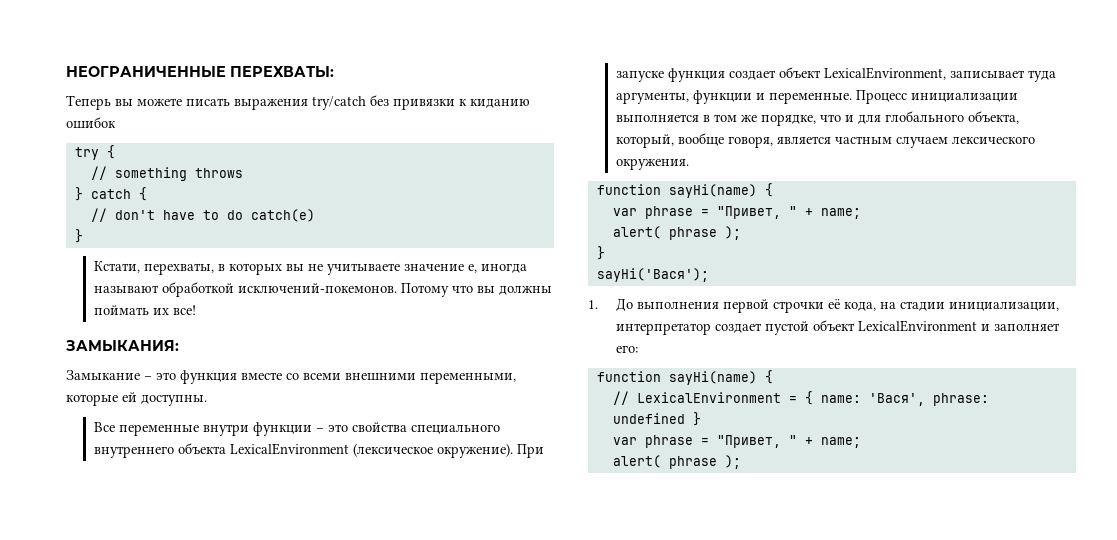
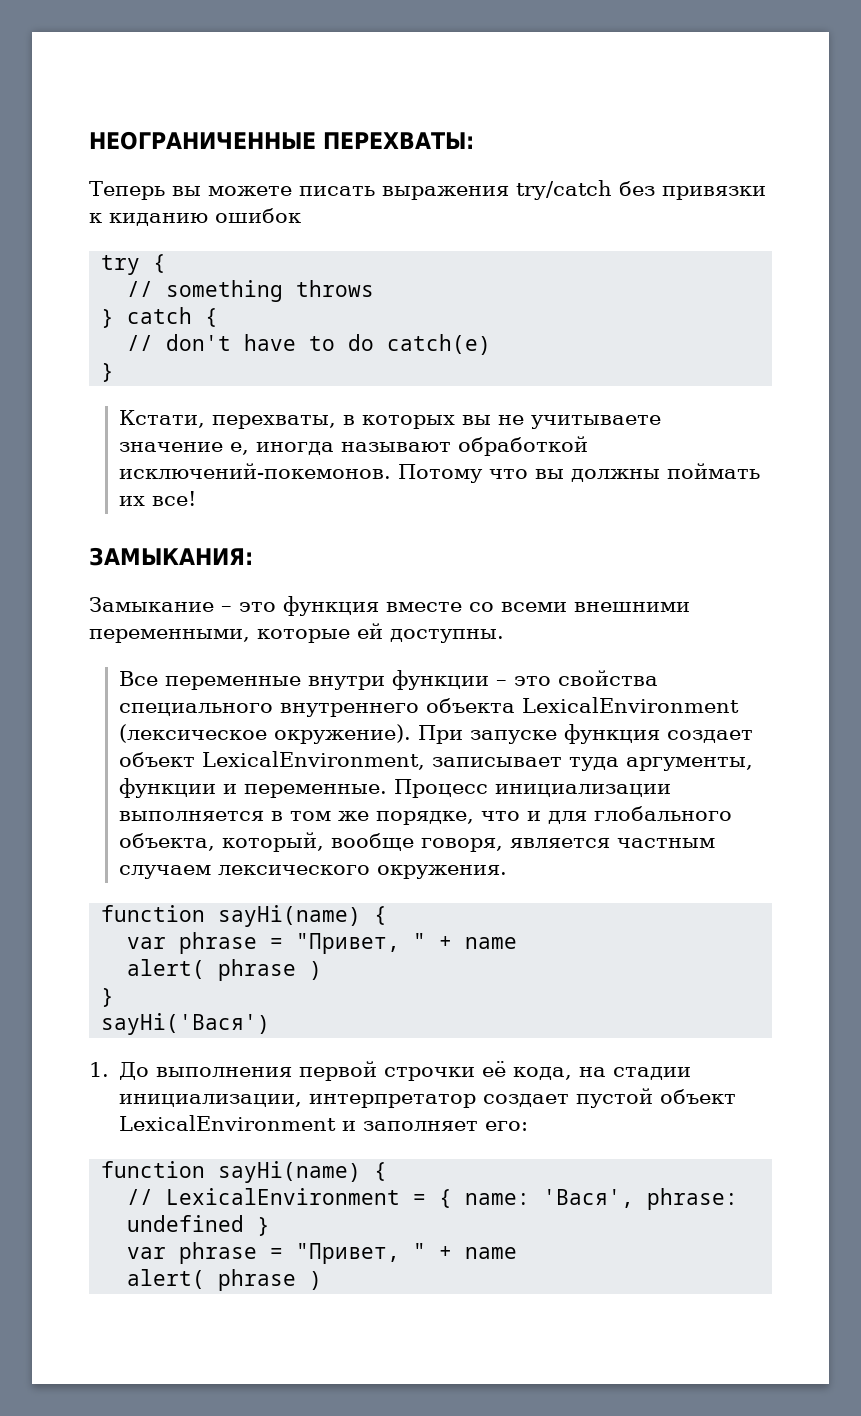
[820,208,861,219] [612,226,741,240] [596,246,605,260] [596,268,709,282] name; // alert( phrase ); // } // sayHi('Вася'); -> [465,937,518,949] [127,959,323,981] [101,988,115,1007] [101,1013,271,1035] name // alert( phrase ) // } // sayHi('Вася')
[820,437,861,448] [612,455,741,469] name; // alert( phrase ); -> [465,1247,518,1259] [127,1269,323,1291] name // alert( phrase )

